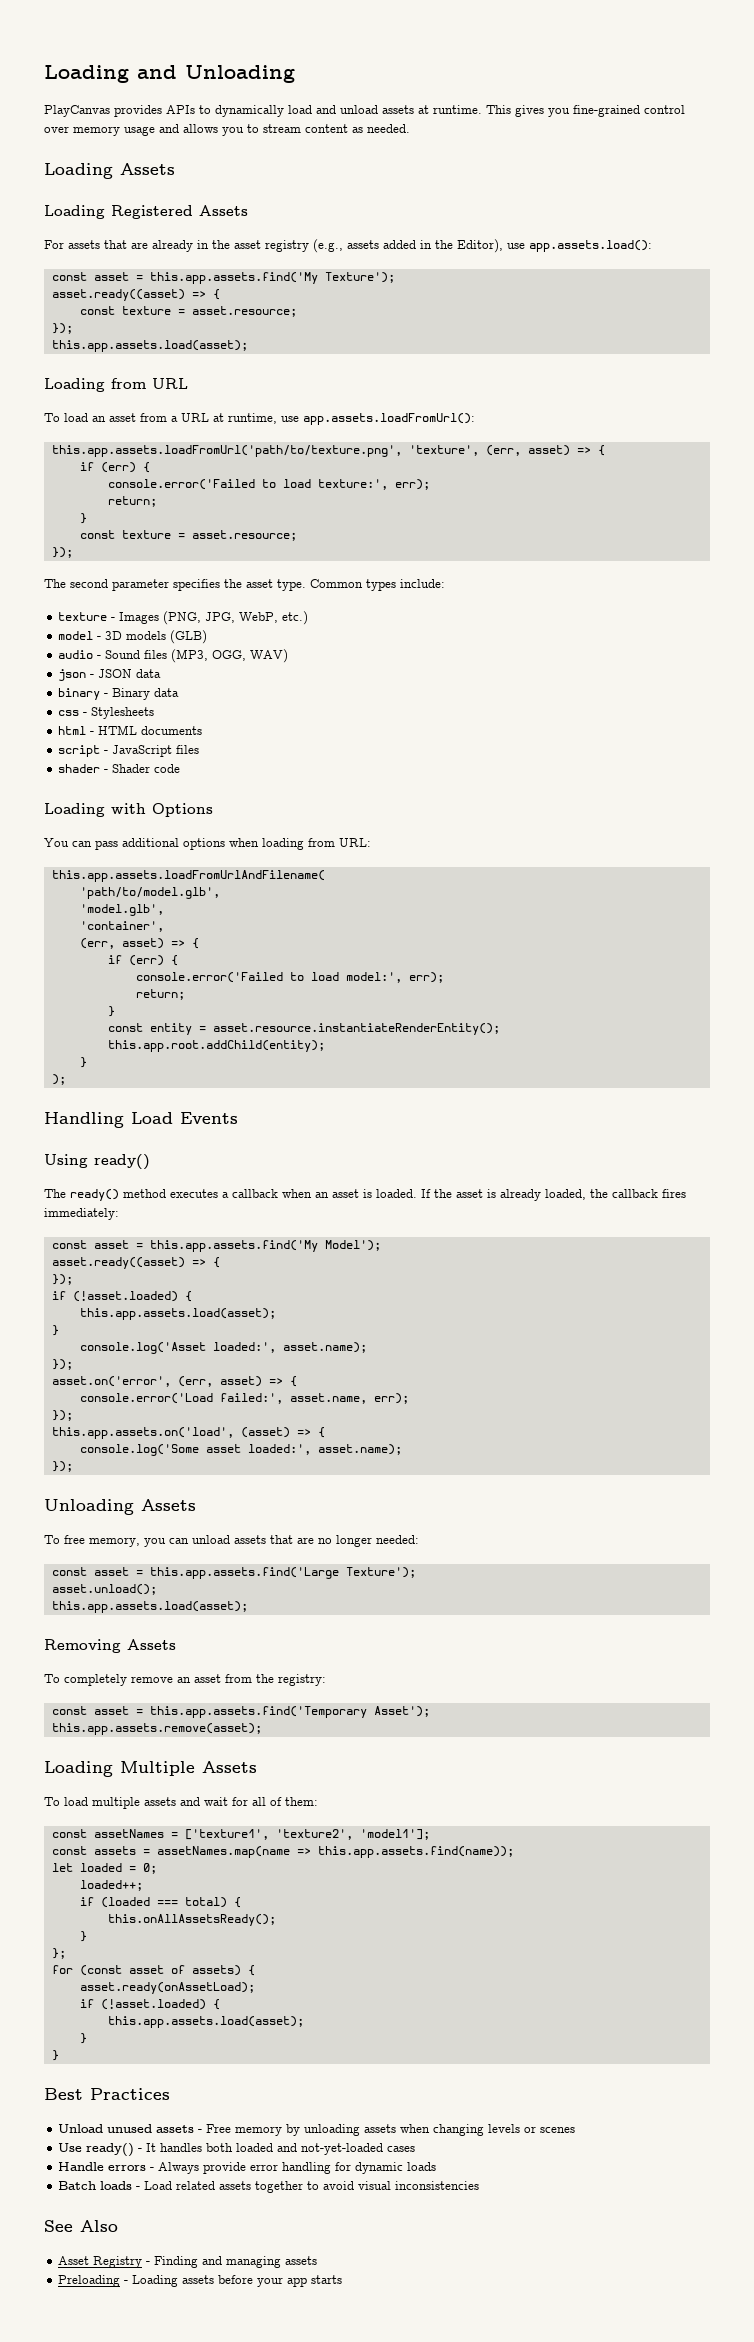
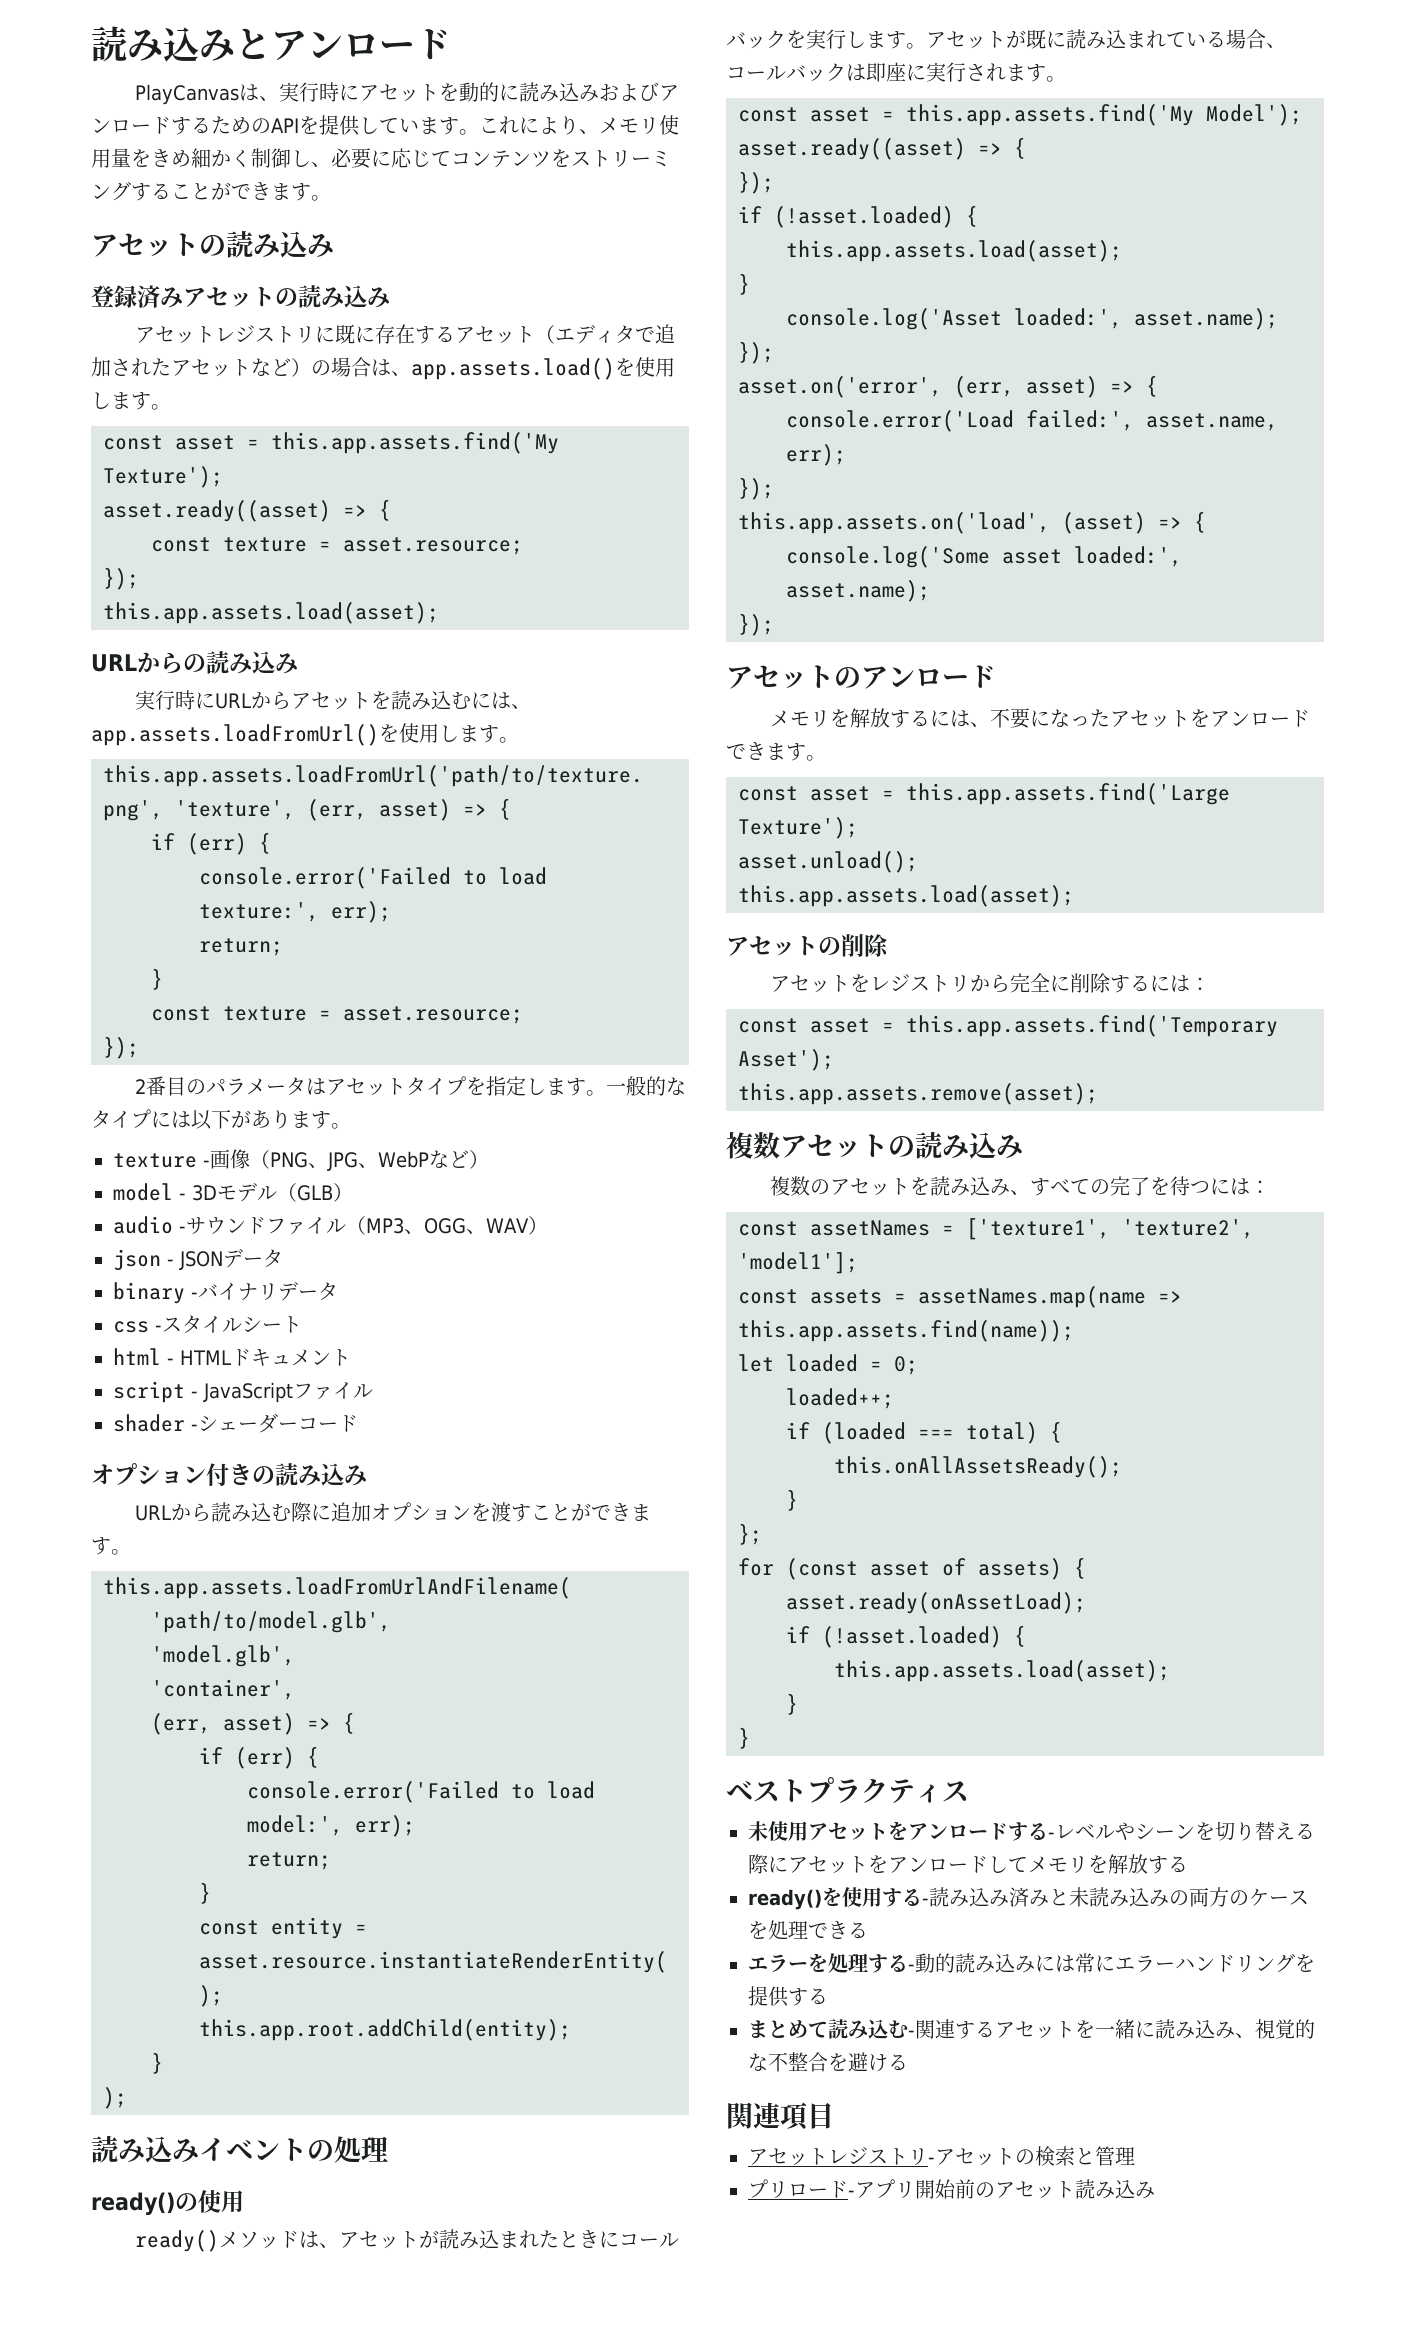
[44,65,295,83] [44,105,685,117] [44,124,410,136] [44,163,175,179] [44,205,248,219] [44,239,652,253] Loading and Unloading // PlayCanvas provides APIs to dynamically load and unload assets at runtime. This gives you fine-grained control over memory usage and allows you to stream content as needed. // Loading Assets // Loading Registered Assets // For assets that are already in the asset registry (e.g., assets added in the Editor), use app.assets.load(): -> [91,26,451,62] [135,82,680,105] [91,115,679,136] [91,148,671,169] [91,181,331,201] [91,231,334,258] [91,285,390,308] [135,324,676,344] [91,357,675,380] [91,392,171,410] 読み込みとアンロード // PlayCanvasは、実行時にアセットを動的に読み込みおよびアンロードするためのAPIを提供しています。これにより、メモリ使用量をきめ細かく制御し、必要に応じてコンテンツをストリーミングすることができます。 // アセットの読み込み // 登録済みアセットの読み込み // アセットレジストリに既に存在するアセット（エディタで追加されたアセットなど）の場合は、app.assets.load()を使用します。
[44,378,188,392] [44,413,475,425] Loading from URL // To load an asset from a URL at runtime, use app.assets.loadFromUrl(): -> [91,651,298,674] [135,690,532,710] [91,723,519,746] URLからの読み込み // 実行時にURLからアセットを読み込むには、app.assets.loadFromUrl()を使用します。
[44,579,445,591] [58,611,309,625] The second parameter specifies the asset type. Common types include: // texture - Images (PNG, JPG, WebP, etc.) -> [135,1076,687,1096] [91,1109,351,1130] [113,1149,489,1171] 2番目のパラメータはアセットタイプを指定します。一般的なタイプには以下があります。 // texture -画像（PNG、JPG、WebPなど）
[126,630,208,644] models (GLB) -> [217,1182,353,1202] モデル（GLB）
[105,649,289,663] Sound files (MP3, OGG, WAV) -> [186,1216,548,1235] サウンドファイル（MP3、OGG、WAV）
[136,669,162,678] data -> [223,1248,283,1268] データ
[112,688,180,700] Binary data -> [198,1281,338,1301] バイナリデータ
[91,707,155,719] Stylesheets -> [162,1315,302,1333] スタイルシート
[141,726,203,735] documents -> [231,1349,351,1366] ドキュメント
[176,745,200,754] files -> [293,1382,373,1400] ファイル
[112,764,181,773] [44,803,213,817] [44,838,371,850] Shader code // Loading with Options // You can pass additional options when loading from URL: -> [198,1413,358,1433] [91,1463,367,1487] [135,1502,652,1522] [91,1537,131,1555] シェーダーコード // オプション付きの読み込み // URLから読み込む際に追加オプションを渡すことができます。
[44,1112,238,1128] [44,1154,150,1170] [44,1189,686,1201] [44,1208,119,1220] Handling Load Events // Using ready() // The ready() method executes a callback when an asset is loaded. If the asset is already loaded, the callback fires immediately: -> [91,2136,388,2163] [91,2190,244,2215] [135,2229,680,2252] [726,29,1286,49] [726,62,1066,82] 読み込みイベントの処理 // ready()の使用 // ready()メソッドは、アセットが読み込まれたときにコールバックを実行します。アセットが既に読み込まれている場合、コールバックは即座に実行されます。
[44,1499,196,1515] [44,1535,419,1547] Unloading Assets // To free memory, you can unload assets that are no longer needed: -> [726,665,996,689] [770,708,1311,729] [726,742,826,761] アセットのアンロード // メモリを解放するには、不要になったアセットをアンロードできます。
[44,1639,176,1653] [44,1674,326,1686] Removing Assets // To completely remove an asset from the registry: -> [726,934,889,957] [770,973,1211,993] アセットの削除 // アセットをレジストリから完全に削除するには：
[44,1761,257,1777] [44,1797,318,1809] Loading Multiple Assets // To load multiple assets and wait for all of them: -> [726,1132,1023,1159] [770,1176,1271,1196] 複数アセットの読み込み // 複数のアセットを読み込み、すべての完了を待つには：
[44,2088,170,2100] [58,2124,576,2136] [58,2143,416,2157] [58,2162,437,2174] [58,2181,480,2193] [44,2220,118,2232] [58,2256,318,2268] [58,2275,343,2287] Best Practices // Unload unused assets - Free memory by unloading assets when changing levels or scenes // Use ready() - It handles both loaded and not-yet-loaded cases // Handle errors - Always provide error handling for dynamic loads // Batch loads - Load related assets together to avoid visual inconsistencies // See Also // Asset Registry - Finding and managing assets // Preloading - Loading assets before your app starts -> [726,1777,969,1803] [748,1821,1315,1841] [748,1854,1188,1874] [748,1887,1309,1910] [748,1920,868,1940] [748,1953,1315,1973] [748,1986,828,2007] [748,2019,1315,2039] [748,2052,908,2072] [726,2102,834,2130] [748,2146,1135,2166] [748,2179,1155,2199] ベストプラクティス // 未使用アセットをアンロードする-レベルやシーンを切り替える際にアセットをアンロードしてメモリを解放する // ready()を使用する-読み込み済みと未読み込みの両方のケースを処理できる // エラーを処理する-動的読み込みには常にエラーハンドリングを提供する // まとめて読み込む-関連するアセットを一緒に読み込み、視覚的な不整合を避ける // 関連項目 // アセットレジストリ-アセットの検索と管理 // プリロード-アプリ開始前のアセット読み込み

